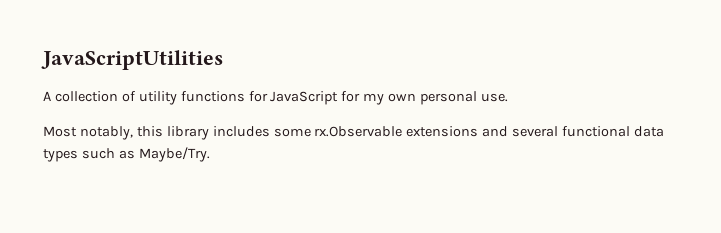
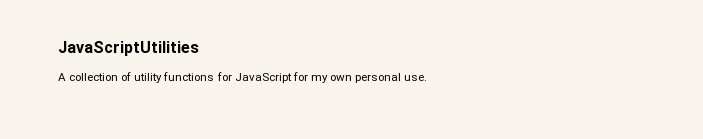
[43,126,665,140] [43,147,210,162] // Most notably, this library includes some rx.Observable extensions and several functional data types such as Maybe/Try. -> (428, 78) none

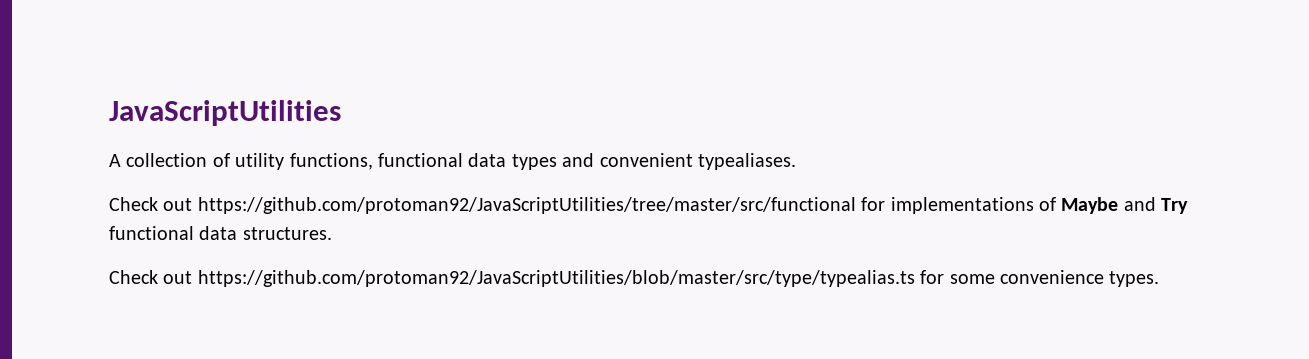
[163,72,428,83] functions for JavaScript for my own personal use. -> [289,153,796,170] [109,197,1189,214] [109,226,332,240] [109,270,1160,287] functions, functional data types and convenient typealiases. // Check out https://github.com/protoman92/JavaScriptUtilities/tree/master/src/functional for implementations of Maybe and Try functional data structures. // Check out https://github.com/protoman92/JavaScriptUtilities/blob/master/src/type/typealias.ts for some convenience types.

